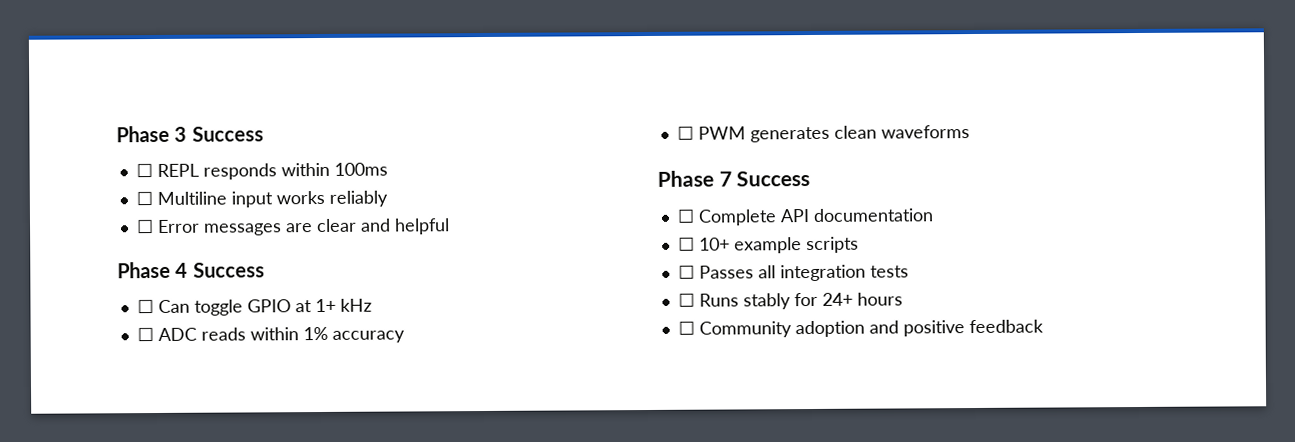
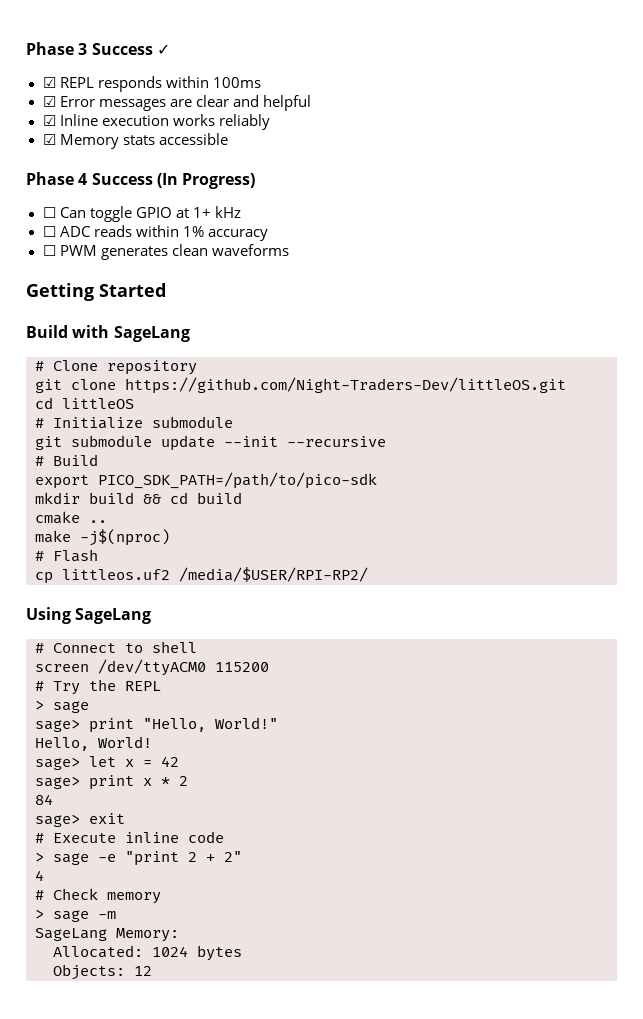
[135,163,153,178] // ☐ -> [156,44,170,55] [42,77,56,88] ✓ // ☑
[135,190,388,208] [135,219,154,234] ☐ Multiline input works reliably // ☐ -> [42,96,56,107] ☑
(450, 226) none -> [42,114,270,130] [42,133,228,149] // ☑ Inline execution works reliably // ☑ Memory stats accessible
(265, 270) none -> [156,173,256,189] (In Progress)
[657,170,811,187] [676,208,934,226] [677,236,859,254] [677,264,909,282] [677,292,903,310] [677,319,1044,338] Phase 7 Success // ☐ Complete API documentation // ☐ 10+ example scripts // ☐ Passes all integration tests // ☐ Runs stably for 24+ hours // ☐ Community adoption and positive feedback -> [26,283,166,301] [26,325,190,342] [35,360,197,375] [35,377,566,394] [35,397,134,409] [35,416,233,429] [35,435,386,451] [35,454,98,466] [35,472,377,489] [35,492,242,504] [35,511,107,524] [35,529,170,546] [35,549,98,562] [35,567,368,584] [26,607,152,624] [35,641,197,653] [35,659,269,676] [35,679,161,695] [35,700,89,713] [35,717,278,733] [35,736,152,751] [35,756,179,770] [35,775,188,790] [35,794,53,805] [35,813,125,827] [35,831,224,843] [35,851,242,866] [35,870,44,881] [35,888,161,904] [35,909,116,922] [35,928,179,942] [53,945,242,961] [53,964,152,980] Getting Started // Build with SageLang // # Clone repository // git clone https://github.com/Night-Traders-Dev/littleOS.git // cd littleOS // # Initialize submodule // git submodule update --init --recursive // # Build // export PICO_SDK_PATH=/path/to/pico-sdk // mkdir build && cd build // cmake .. // make -j$(nproc) // # Flash // cp littleos.uf2 /media/$USER/RPI-RP2/ // Using SageLang // # Connect to shell // screen /dev/ttyACM0 115200 // # Try the REPL // > sage // sage> print "Hello, World!" // Hello, World! // sage> let x = 42 // sage> print x * 2 // 84 // sage> exit // # Execute inline code // > sage -e "print 2 + 2" // 4 // # Check memory // > sage -m // SageLang Memory: // Allocated: 1024 bytes // Objects: 12

